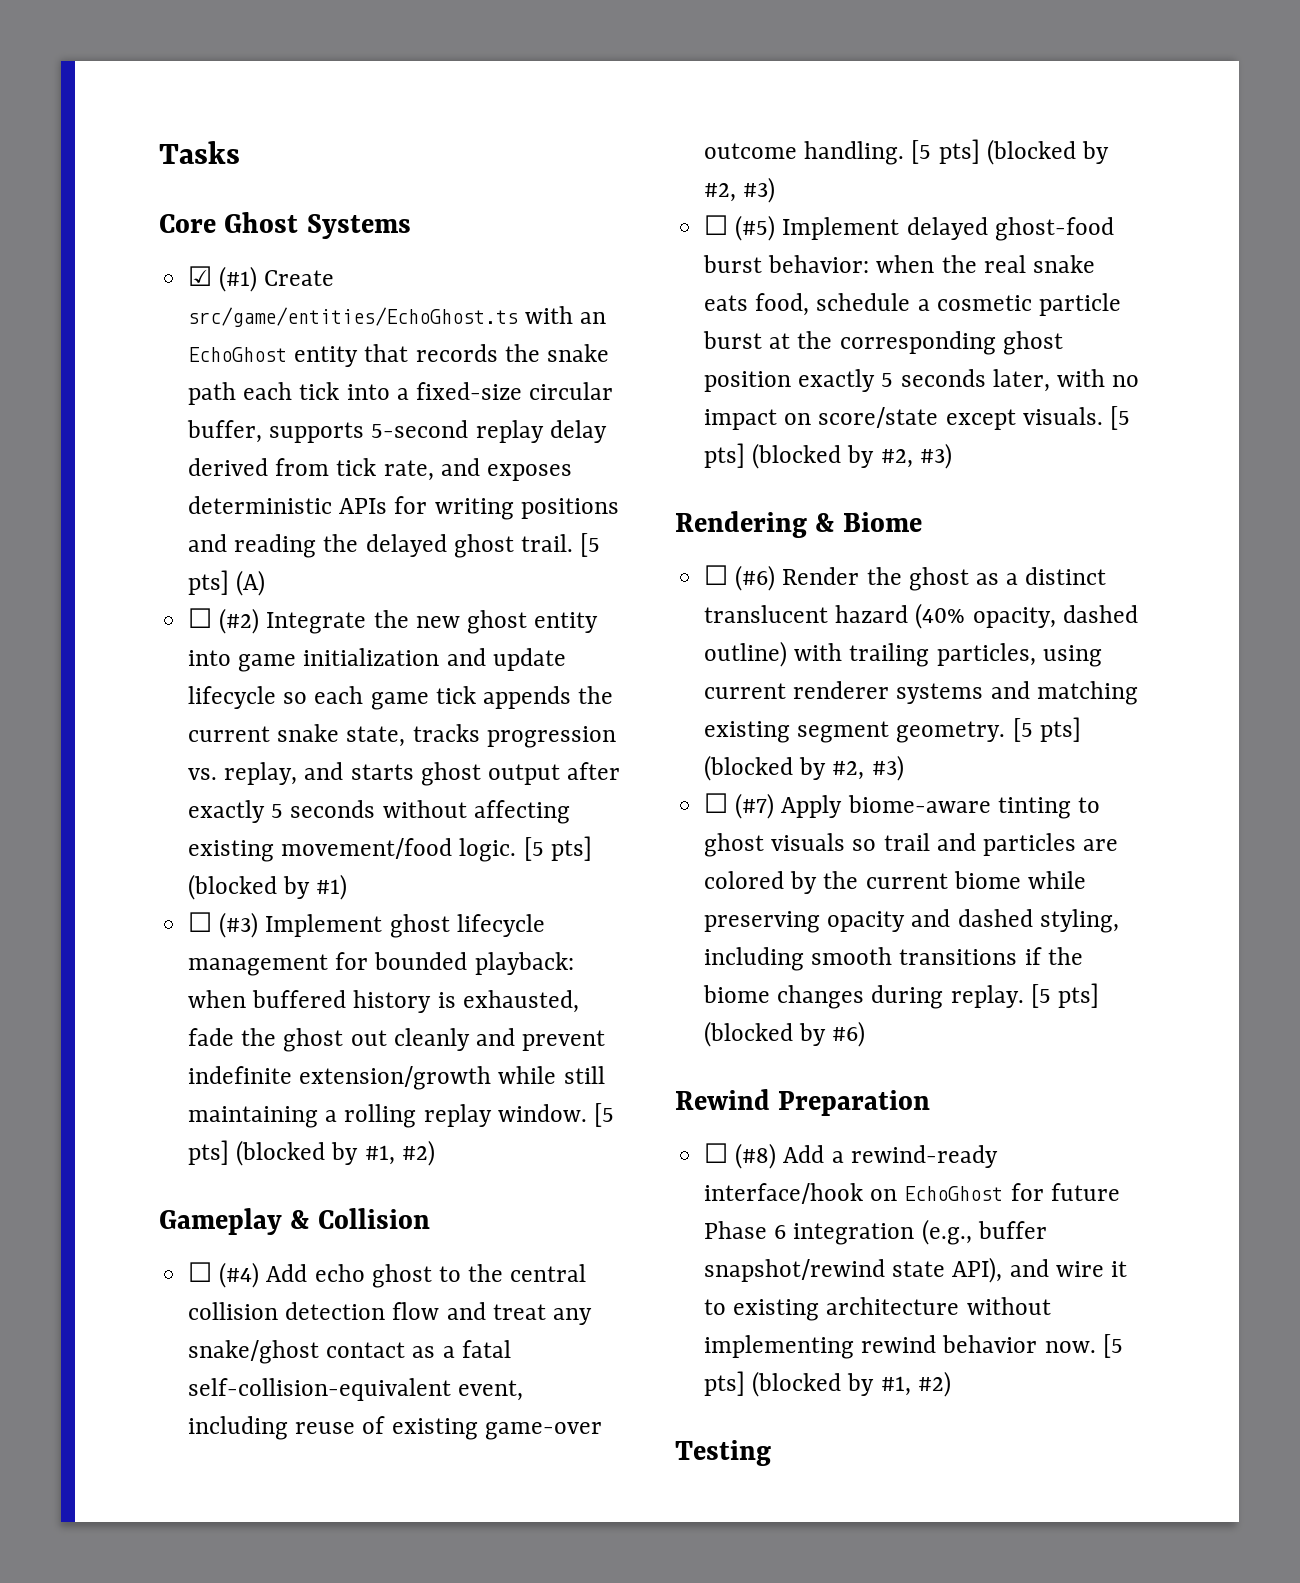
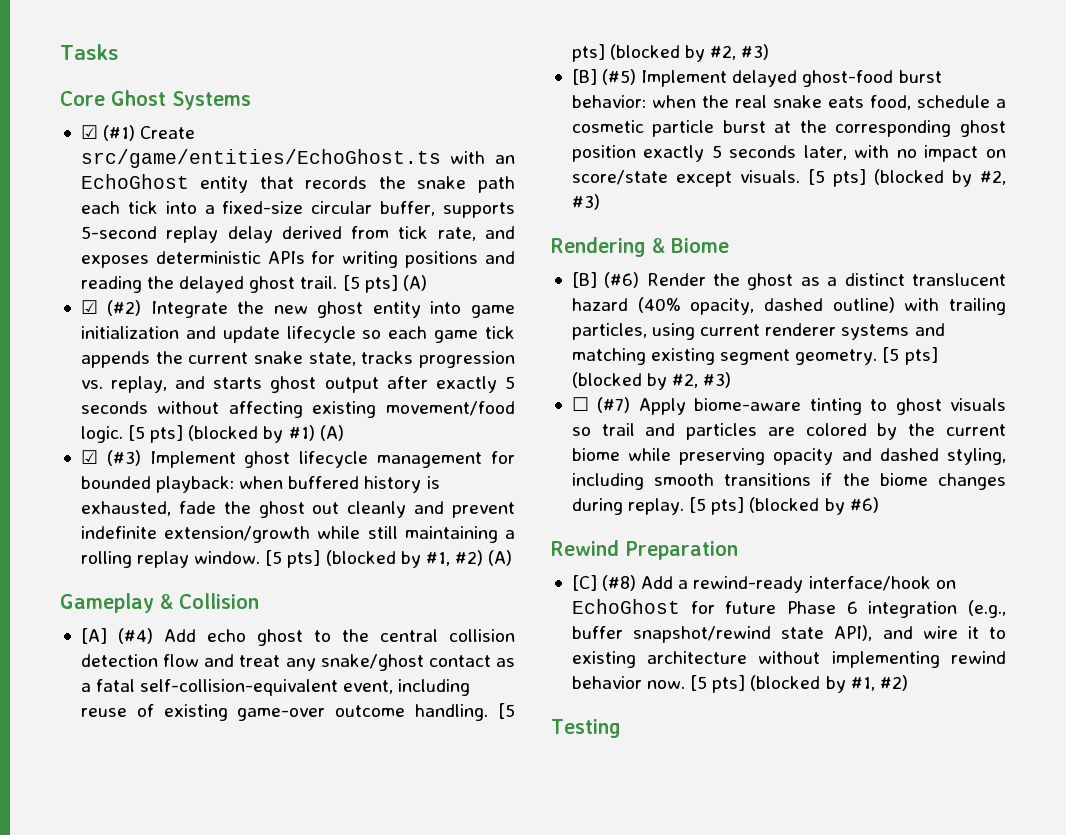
[188,608,213,628] ☐ -> [80,300,98,314] ☑
[188,912,213,932] // ☐ -> [319,425,344,441] [80,450,98,464] (A) // ☑
(435, 1153) none -> [488,550,513,566] (A)
[188,1262,213,1282] ☐ -> [80,628,107,644] [A]
[704,215,729,235] ☐ -> [571,69,597,85] [B]
[704,565,729,585] ☐ -> [571,272,597,288] [B]
[704,1143,729,1163] ☐ -> [571,575,597,591] [C]

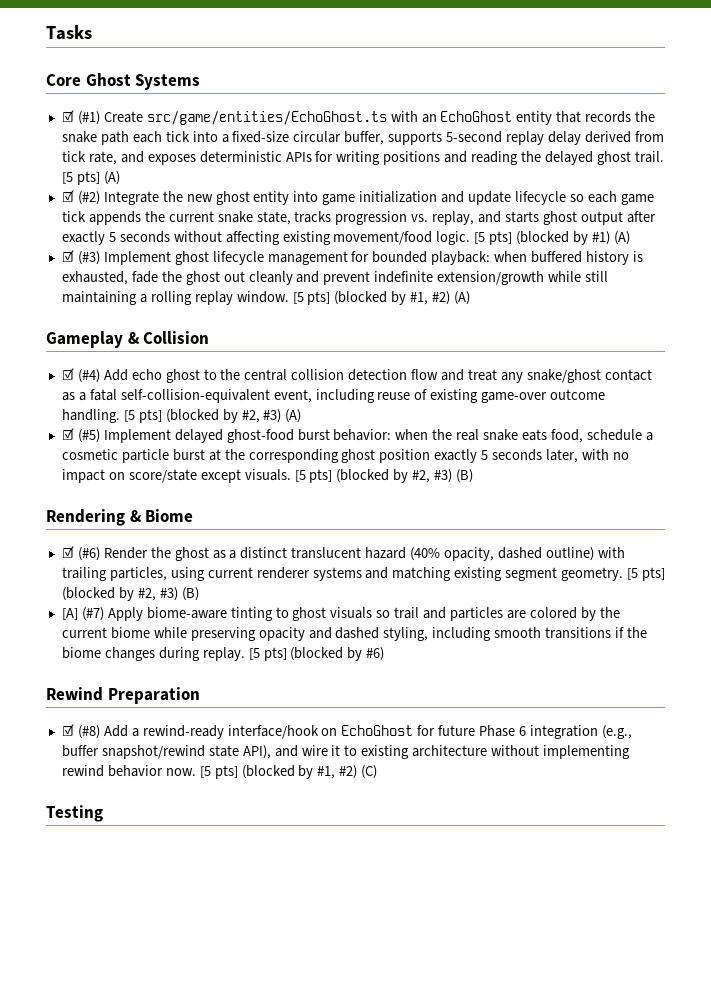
[80,628,107,644] [A] -> [61,368,74,380] ☑
[571,69,597,85] // [B] -> [285,409,302,423] [61,428,74,440] (A) // ☑
(600, 202) none -> [456,469,474,483] (B)
[571,272,597,288] [B] -> [61,546,74,558] ☑
[571,397,589,411] // ☐ -> [181,587,199,601] [61,608,78,620] (B) // [A]
[571,575,597,591] [C] -> [61,724,74,736] ☑
(908, 683) none -> [361,765,378,779] (C)

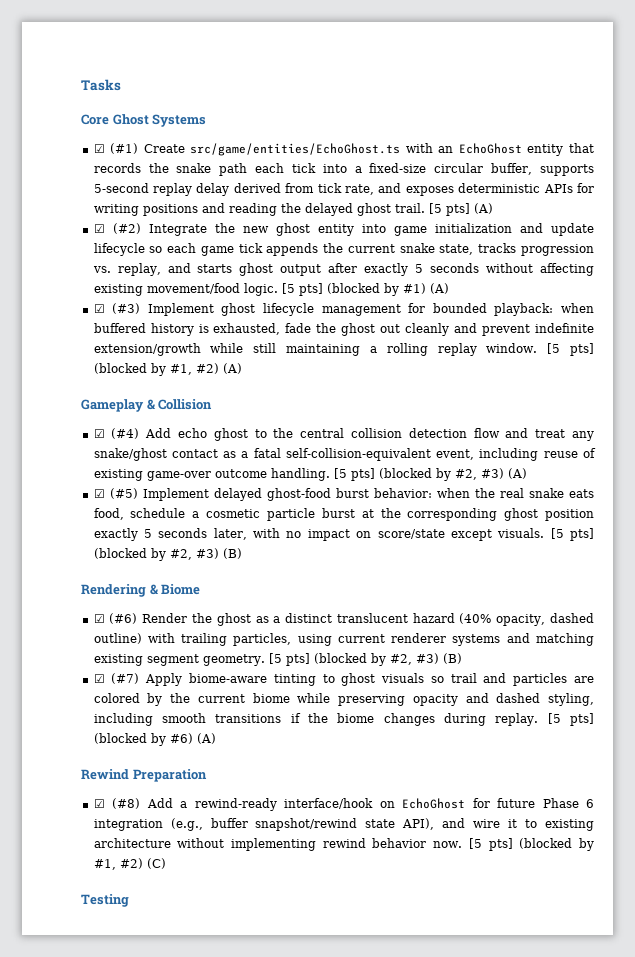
[61,608,78,620] [A] -> [93,674,105,683] ☑
(385, 654) none -> [196,733,216,744] (A)

